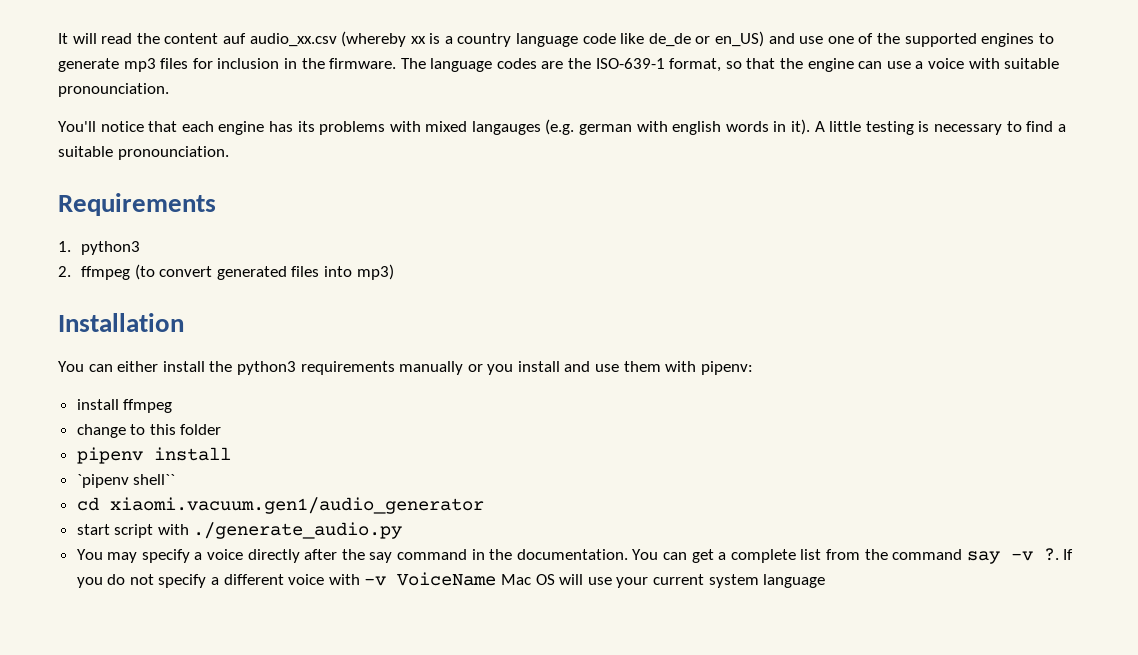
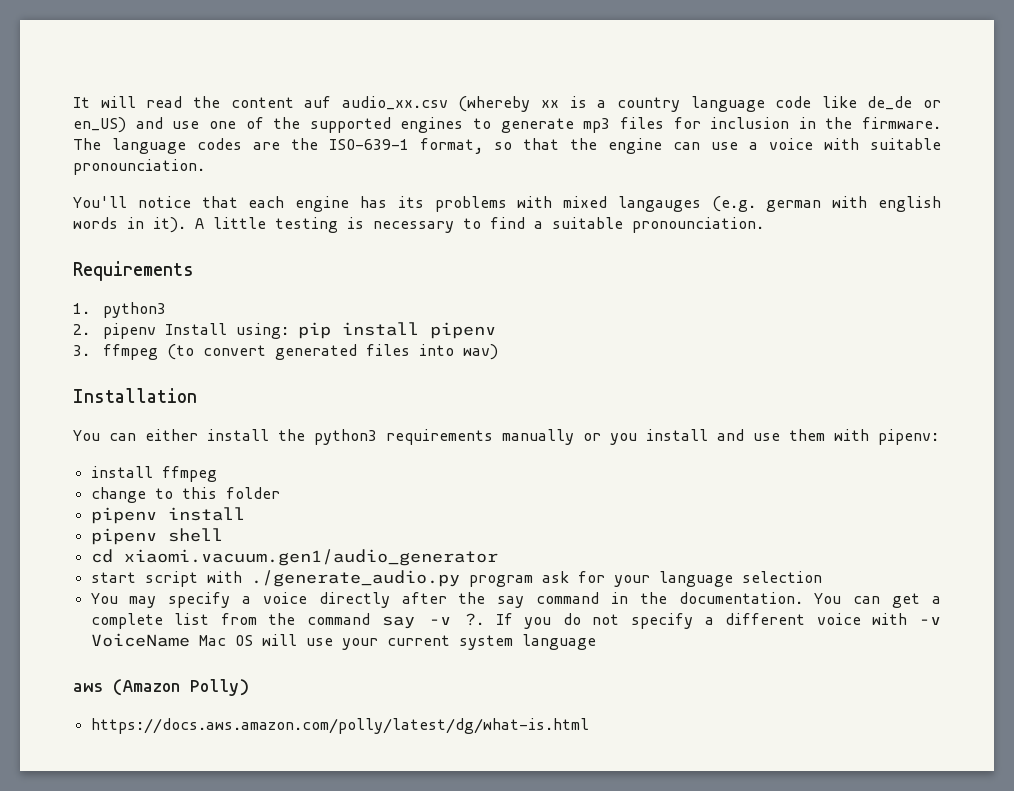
(71, 271) none -> [102,322,496,339] [73,345,90,356] pipenv Install using: pip install pipenv // 3.
[356,264,394,280] mp3) -> [462,344,498,360] wav)
[76,474,176,488] `pipenv shell`` -> [90,528,223,545] pipenv shell
(403, 530) none -> [468,571,822,587] program ask for your language selection
(826, 581) none -> [73,679,249,696] [90,718,589,734] // aws (Amazon Polly) // https://docs.aws.amazon.com/polly/latest/dg/what-is.html

